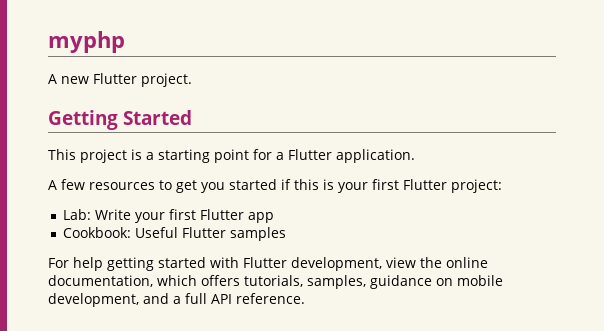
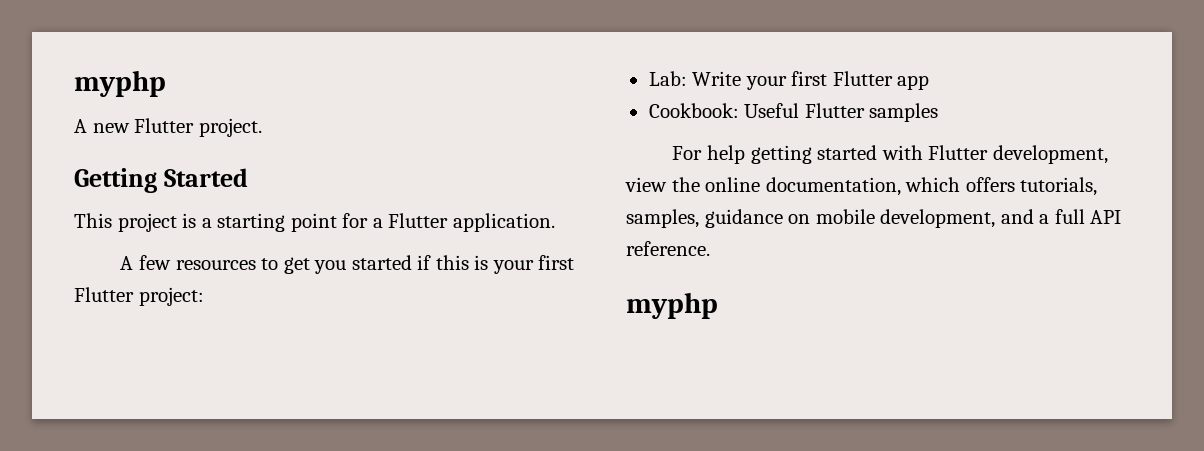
(305, 298) none -> [626,292,718,319] // myphp

